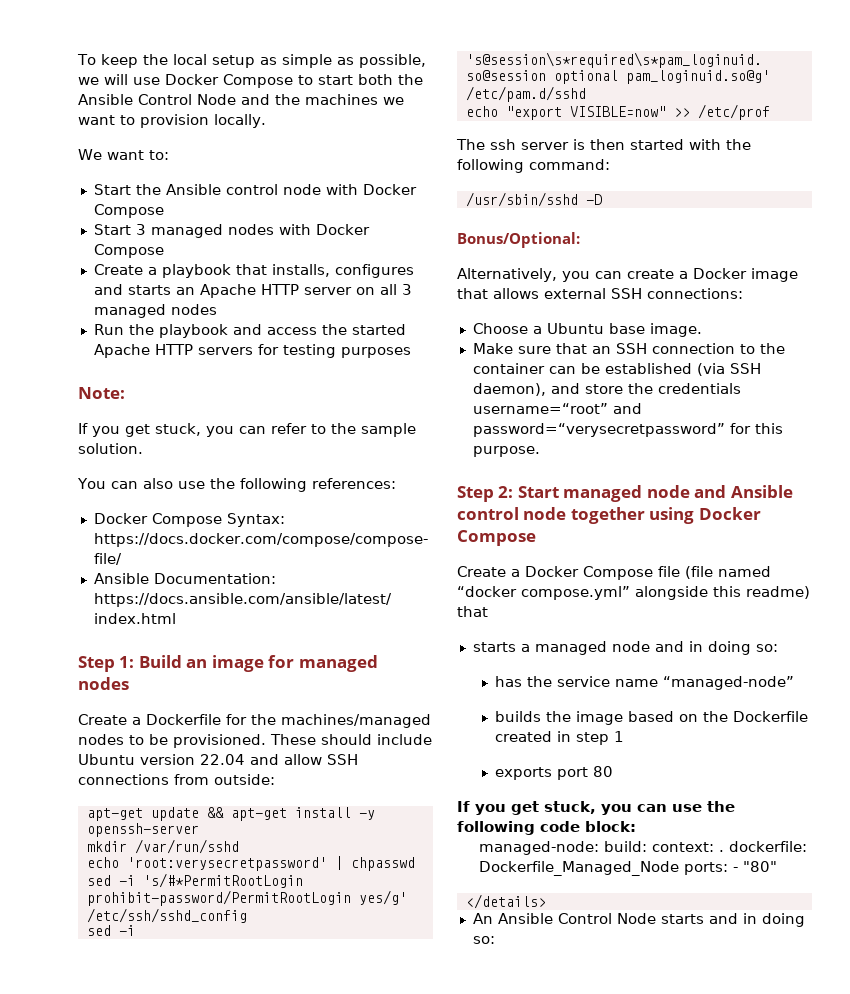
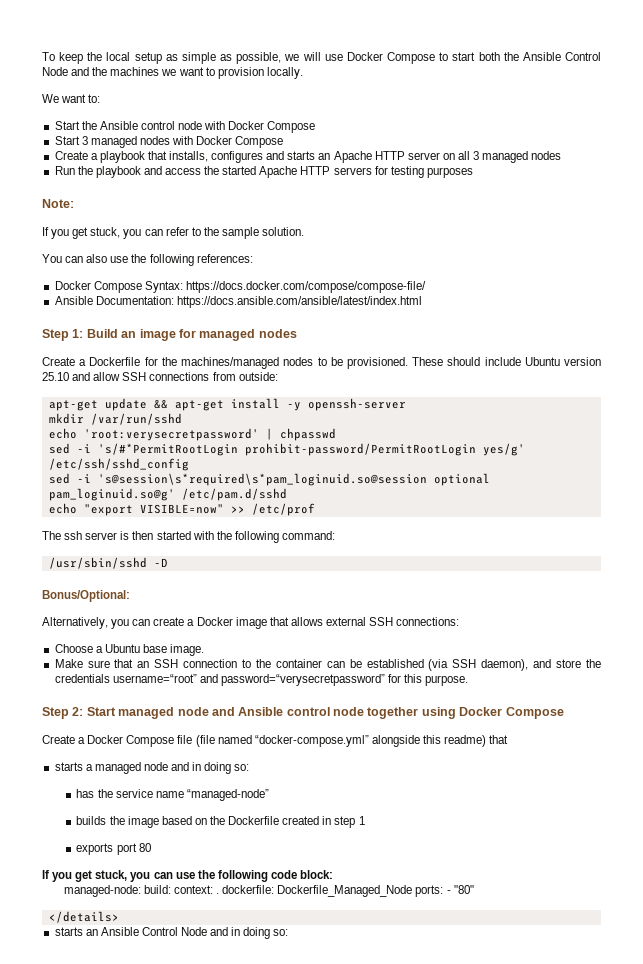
[200,754,245,765] 22.04 -> [42,372,69,381] 25.10
[457,586,630,600] “docker compose.yml” -> [254,735,369,747] “docker-compose.yml”
[472,913,704,924] An Ansible Control Node starts -> [54,927,208,936] starts an Ansible Control Node

